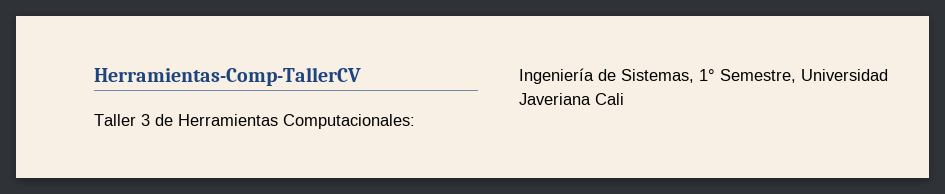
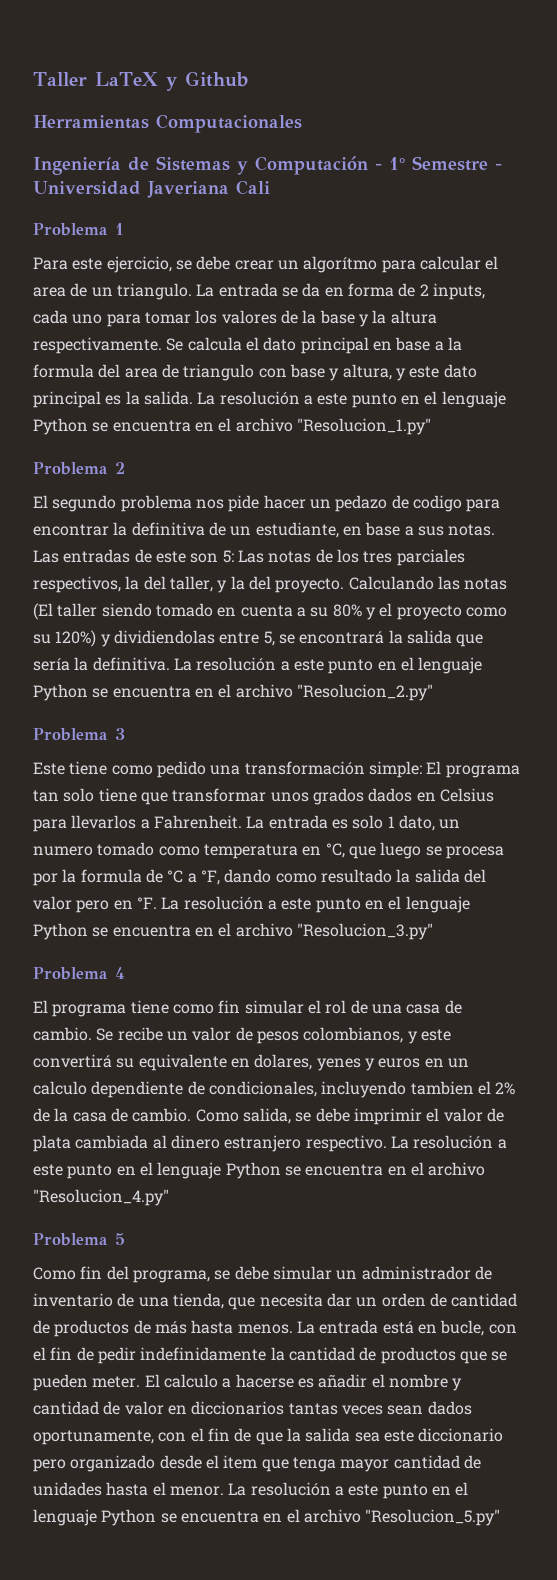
[94,67,361,86] [94,114,415,129] [519,68,888,84] [519,93,624,105] Herramientas-Comp-TallerCV // Taller 3 de Herramientas Computacionales: Ingeniería de Sistemas, 1° Semestre, Universidad Javeriana Cali -> [33,71,248,91] [33,114,302,133] [33,156,502,175] [33,180,270,198] [33,223,124,236] [33,256,499,273] [33,283,485,300] [33,310,437,327] [33,337,462,354] [33,364,477,381] [33,391,506,408] [33,418,431,435] [33,462,125,475] [33,495,501,512] [33,522,496,538] [33,549,465,566] [33,576,508,593] [33,603,507,620] [33,630,484,647] [33,657,483,674] [33,684,433,701] [33,728,125,741] [33,761,520,778] [33,788,494,805] [33,815,461,832] [33,842,504,859] [33,869,486,886] [33,896,470,913] [33,923,433,940] [33,967,125,980] [33,1000,462,1017] [33,1027,451,1044] [33,1054,469,1071] [33,1081,516,1098] [33,1108,504,1125] [33,1135,507,1152] [33,1162,486,1179] [33,1189,169,1206] [33,1233,125,1246] [33,1266,492,1283] [33,1293,518,1310] [33,1320,517,1337] [33,1347,508,1364] [33,1374,463,1391] [33,1401,472,1415] [33,1428,504,1445] [33,1455,481,1472] [33,1482,469,1499] [33,1509,501,1526] Taller LaTeX y Github // Herramientas Computacionales // Ingeniería de Sistemas y Computación - 1° Semestre - Universidad Javeriana Cali // Problema 1 // Para este ejercicio, se debe crear un algorítmo para calcular el area de un triangulo. La entrada se da en forma de 2 inputs, cada uno para tomar los valores de la base y la altura respectivamente. Se calcula el dato principal en base a la formula del area de triangulo con base y altura, y este dato principal es la salida. La resolución a este punto en el lenguaje Python se encuentra en el archivo "Resolucion_1.py" // Problema 2 // El segundo problema nos pide hacer un pedazo de codigo para encontrar la definitiva de un estudiante, en base a sus notas. Las entradas de este son 5: Las notas de los tres parciales respectivos, la del taller, y la del proyecto. Calculando las notas (El taller siendo tomado en cuenta a su 80% y el proyecto como su 120%) y dividiendolas entre 5, se encontrará la salida que sería la definitiva. La resolución a este punto en el lenguaje Python se encuentra en el archivo "Resolucion_2.py" // Problema 3 // Este tiene como pedido una transformación simple: El programa tan solo tiene que transformar unos grados dados en Celsius para llevarlos a Fahrenheit. La entrada es solo 1 dato, un numero tomado como temperatura en °C, que luego se procesa por la formula de °C a °F, dando como resultado la salida del valor pero en °F. La resolución a este punto en el lenguaje Python se encuentra en el archivo "Resolucion_3.py" // Problema 4 // El programa tiene como fin simular el rol de una casa de cambio. Se recibe un valor de pesos colombianos, y este convertirá su equivalente en dolares, yenes y euros en un calculo dependiente de condicionales, incluyendo tambien el 2% de la casa de cambio. Como salida, se debe imprimir el valor de plata cambiada al dinero estranjero respectivo. La resolución a este punto en el lenguaje Python se encuentra en el archivo "Resolucion_4.py" // Problema 5 // Como fin del programa, se debe simular un administrador de inventario de una tienda, que necesita dar un orden de cantidad de productos de más hasta menos. La entrada está en bucle, con el fin de pedir indefinidamente la cantidad de productos que se pueden meter. El calculo a hacerse es añadir el nombre y cantidad de valor en diccionarios tantas veces sean dados oportunamente, con el fin de que la salida sea este diccionario pero organizado desde el item que tenga mayor cantidad de unidades hasta el menor. La resolución a este punto en el lenguaje Python se encuentra en el archivo "Resolucion_5.py"

